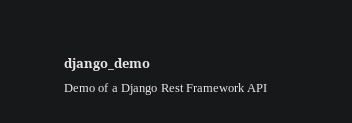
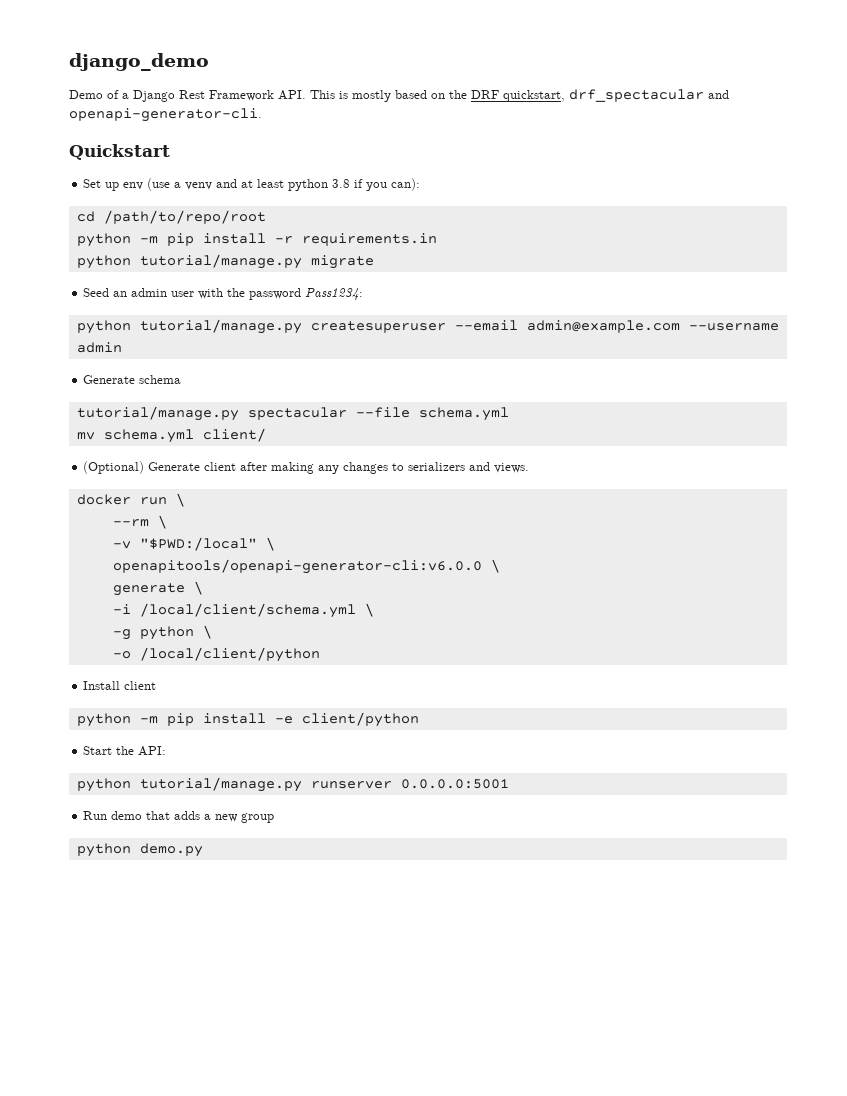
[247,84,268,92] API -> [278,89,729,102] [69,108,262,122] [69,144,170,160] [83,178,421,191] [76,210,266,224] [76,233,437,247] [76,254,374,269] [83,288,364,300] [76,319,779,334] [76,342,122,353] [83,375,182,384] [76,406,509,421] [76,428,266,443] [83,461,530,474] [76,493,185,507] [112,515,167,529] [112,537,275,551] [112,559,500,574] [112,581,203,596] [112,603,374,618] [112,625,212,640] [112,647,320,662] [83,681,157,690] [76,712,419,727] [83,746,167,756] [76,777,509,792] [83,811,275,823] [76,843,203,857] API. This is mostly based on the DRF quickstart, drf_spectacular and openapi-generator-cli. // Quickstart // Set up env (use a venv and at least python 3.8 if you can): // cd /path/to/repo/root // python -m pip install -r requirements.in // python tutorial/manage.py migrate // Seed an admin user with the password Pass1234: // python tutorial/manage.py createsuperuser --email admin@example.com --username admin // Generate schema // tutorial/manage.py spectacular --file schema.yml // mv schema.yml client/ // (Optional) Generate client after making any changes to serializers and views. // docker run \ // --rm \ // -v "$PWD:/local" \ // openapitools/openapi-generator-cli:v6.0.0 \ // generate \ // -i /local/client/schema.yml \ // -g python \ // -o /local/client/python // Install client // python -m pip install -e client/python // Start the API: // python tutorial/manage.py runserver 0.0.0.0:5001 // Run demo that adds a new group // python demo.py

